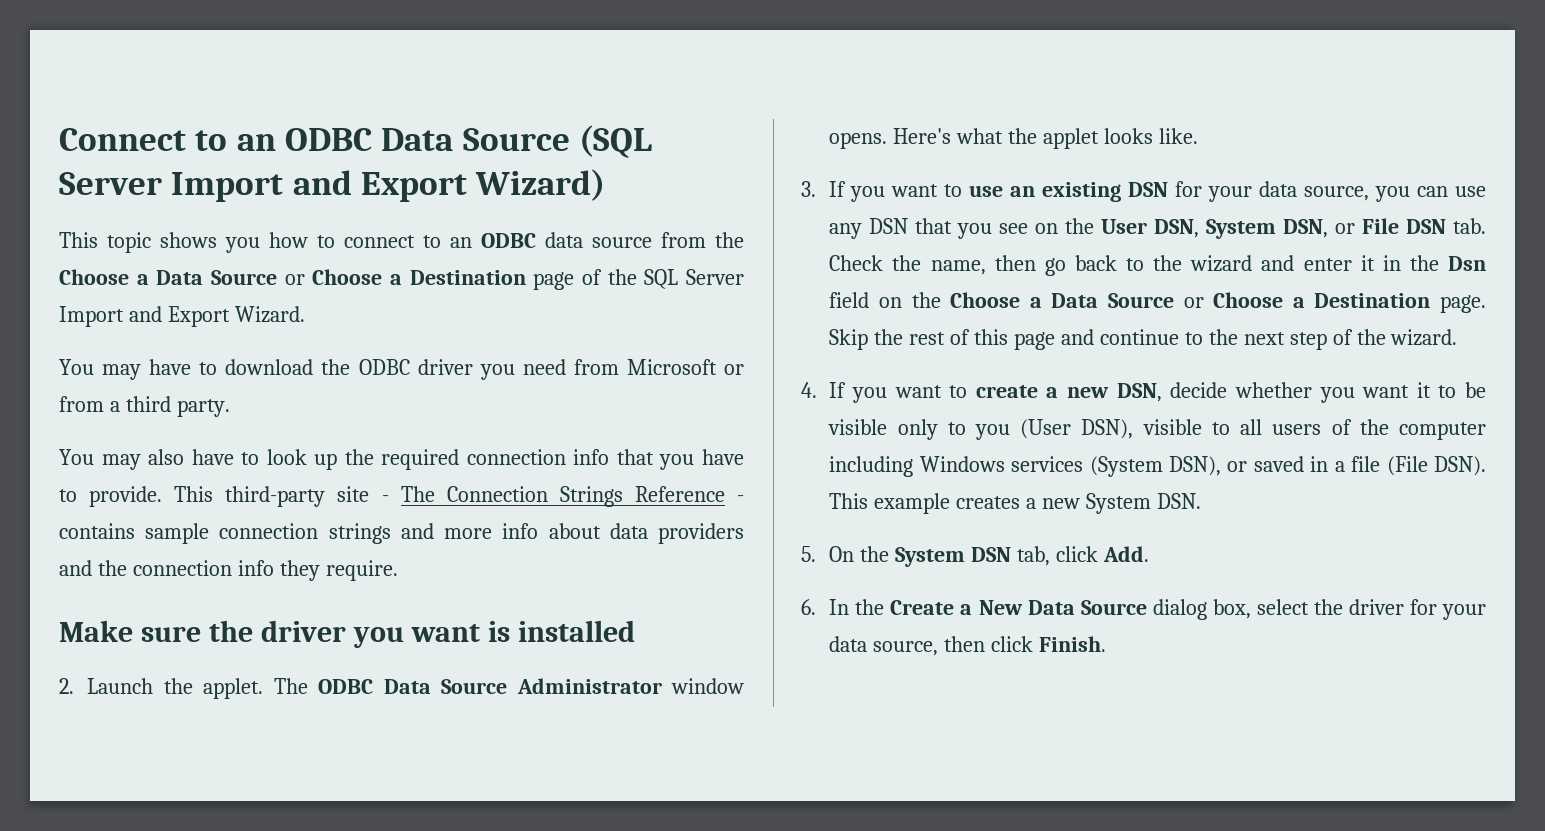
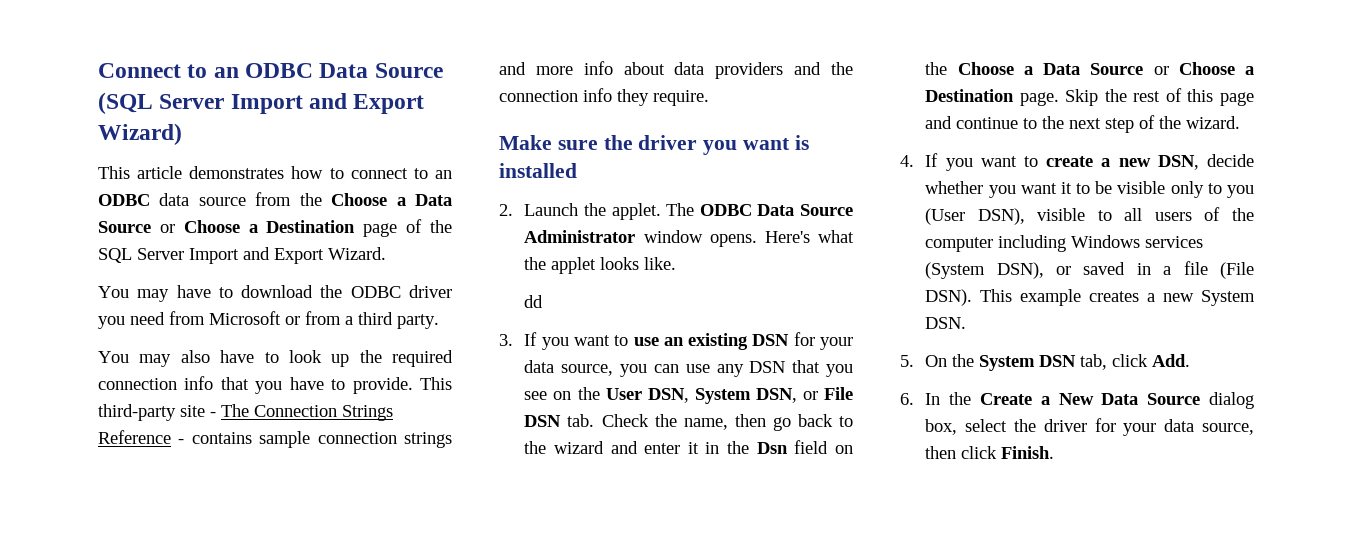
[107,232,260,253] topic shows you -> [137,166,285,179] article demonstrates
(1198, 136) none -> [524,295,544,308] // dd

